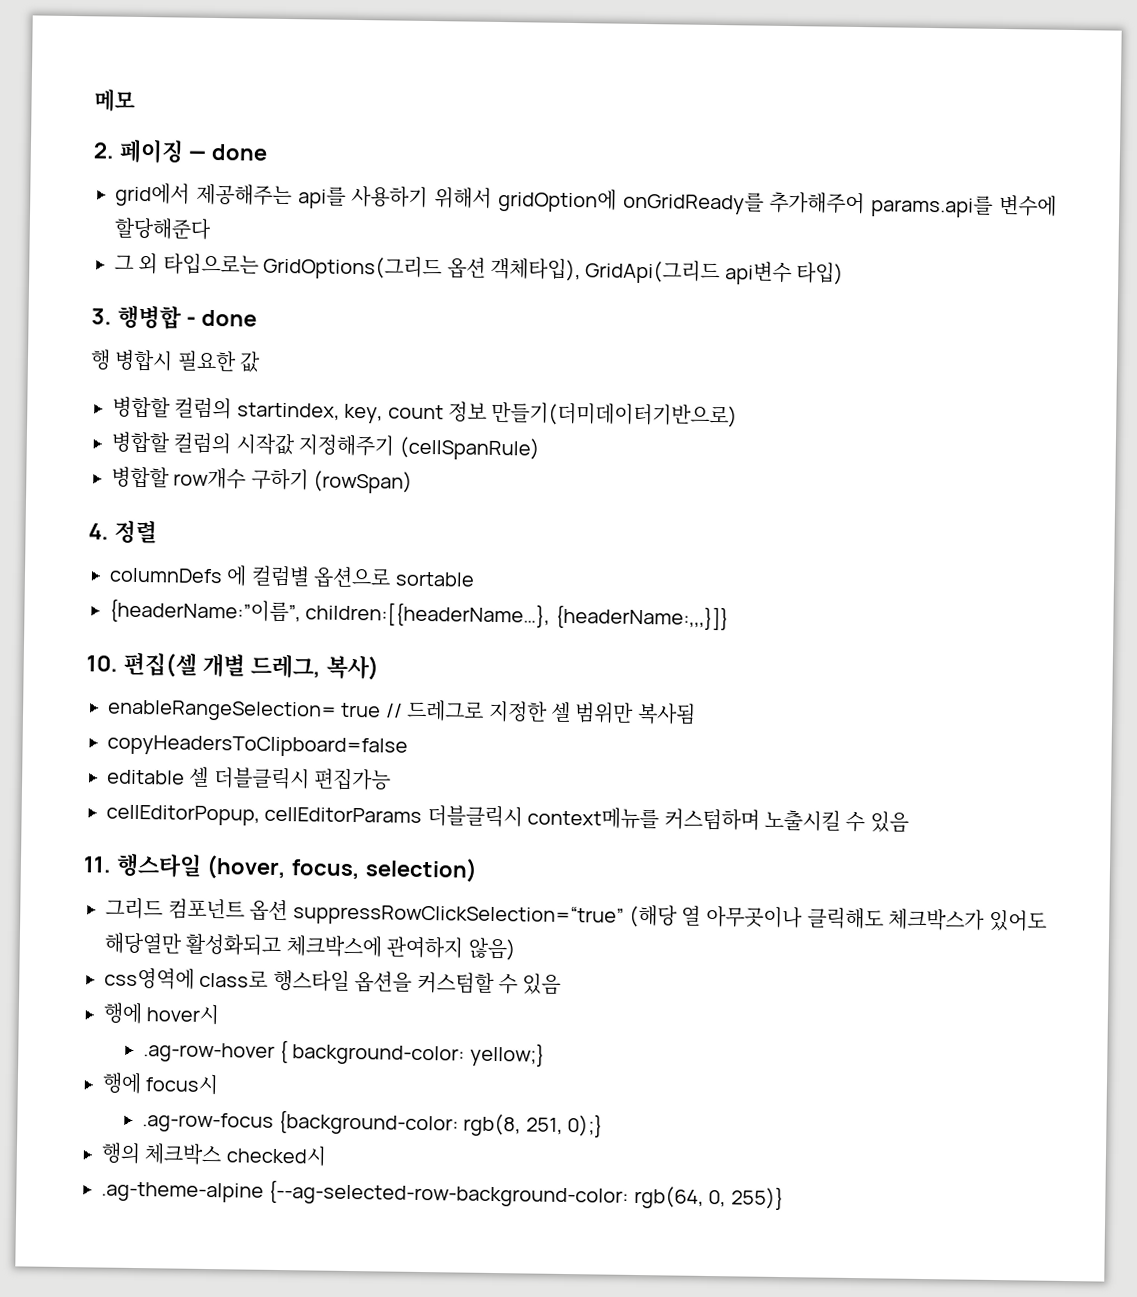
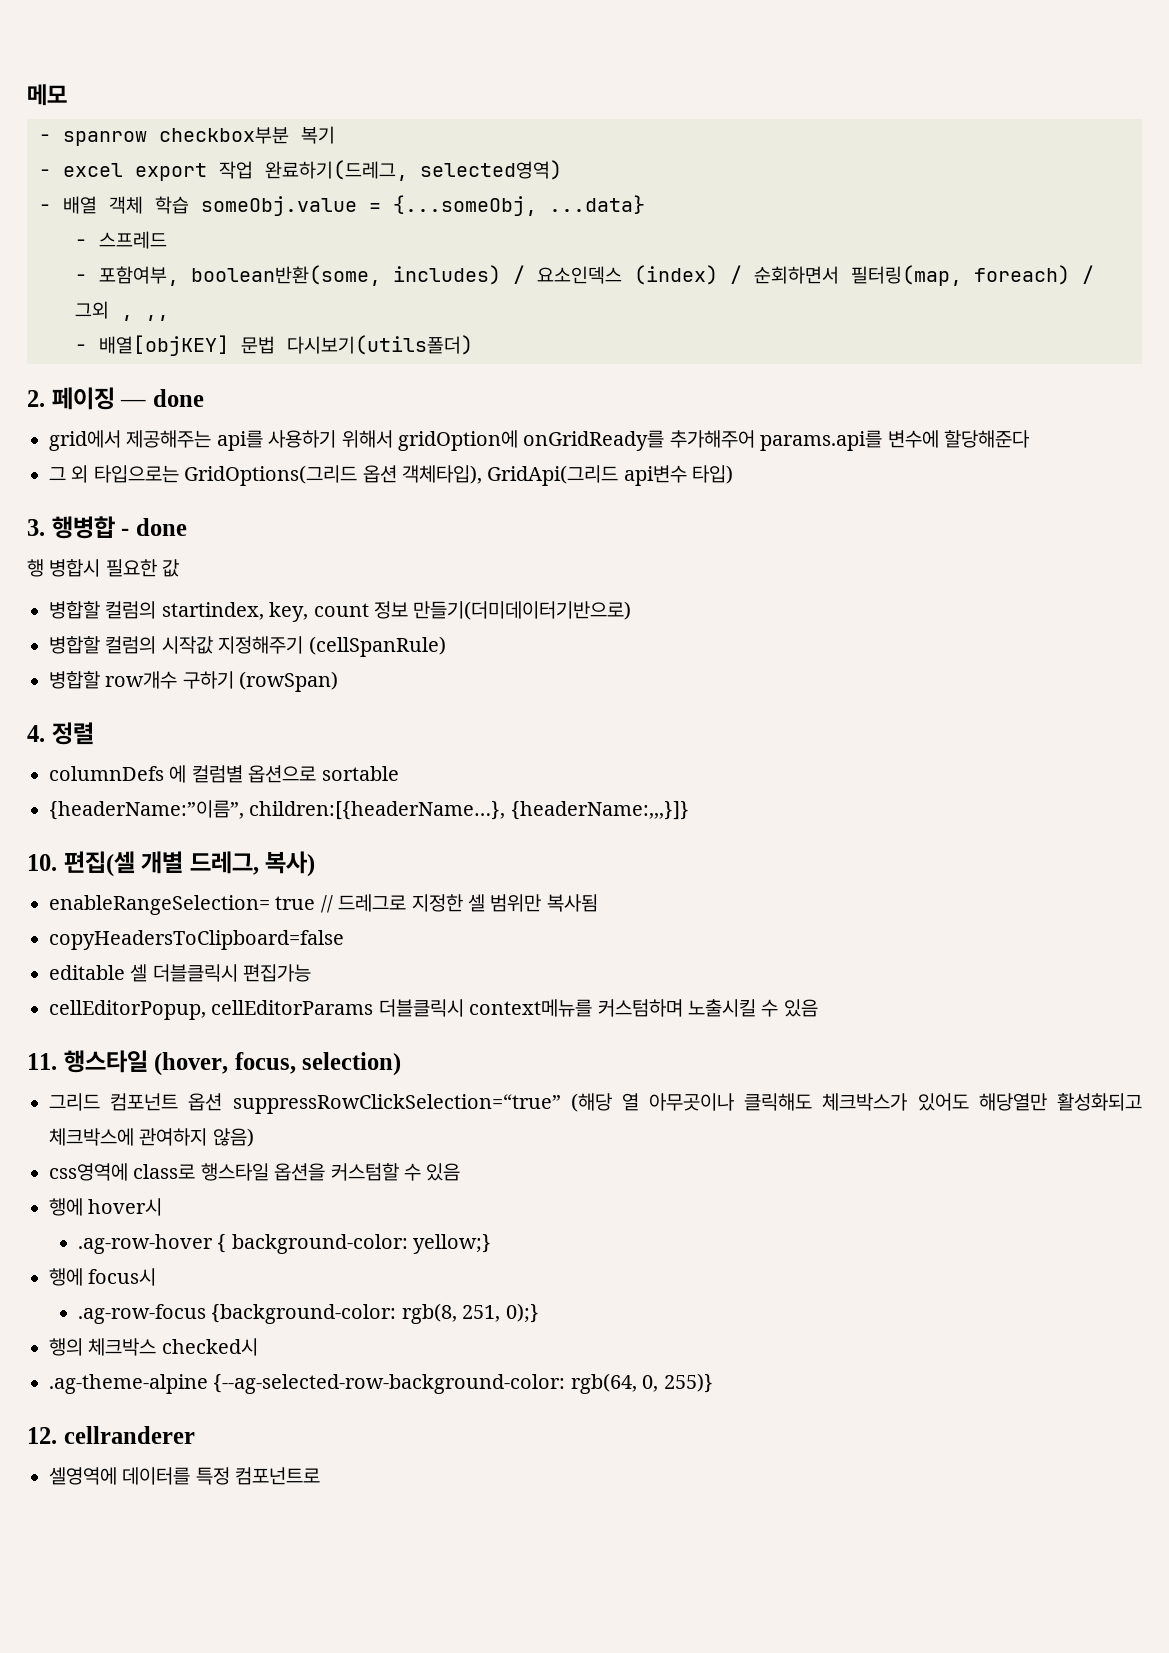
(135, 100) none -> [39,126,335,146] [39,160,562,181] [39,195,645,216] [75,231,167,249] [75,265,1094,286] [75,301,169,321] [75,335,473,356] // - spanrow checkbox부분 복기 // - excel export 작업 완료하기(드레그, selected영역) // - 배열 객체 학습 someObj.value = {...someObj, ...data} // - 스프레드 // - 포함여부, boolean반환(some, includes) / 요소인덱스 (index) / 순회하면서 필터링(map, foreach) / 그외 , ,, // - 배열[objKEY] 문법 다시보기(utils폴더)
(784, 1198) none -> [27,1426,195,1444] [49,1467,321,1485] // 12. cellranderer // 셀영역에 데이터를 특정 컴포넌트로

